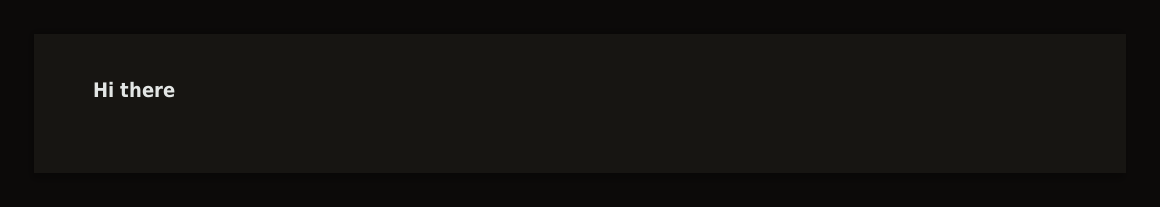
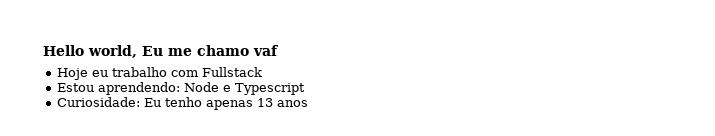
[93,81,175,98] Hi there -> [43,45,278,58] [56,67,262,80] [56,82,305,95] [56,97,308,110] Hello world, Eu me chamo vaf // Hoje eu trabalho com Fullstack // Estou aprendendo: Node e Typescript // Curiosidade: Eu tenho apenas 13 anos

